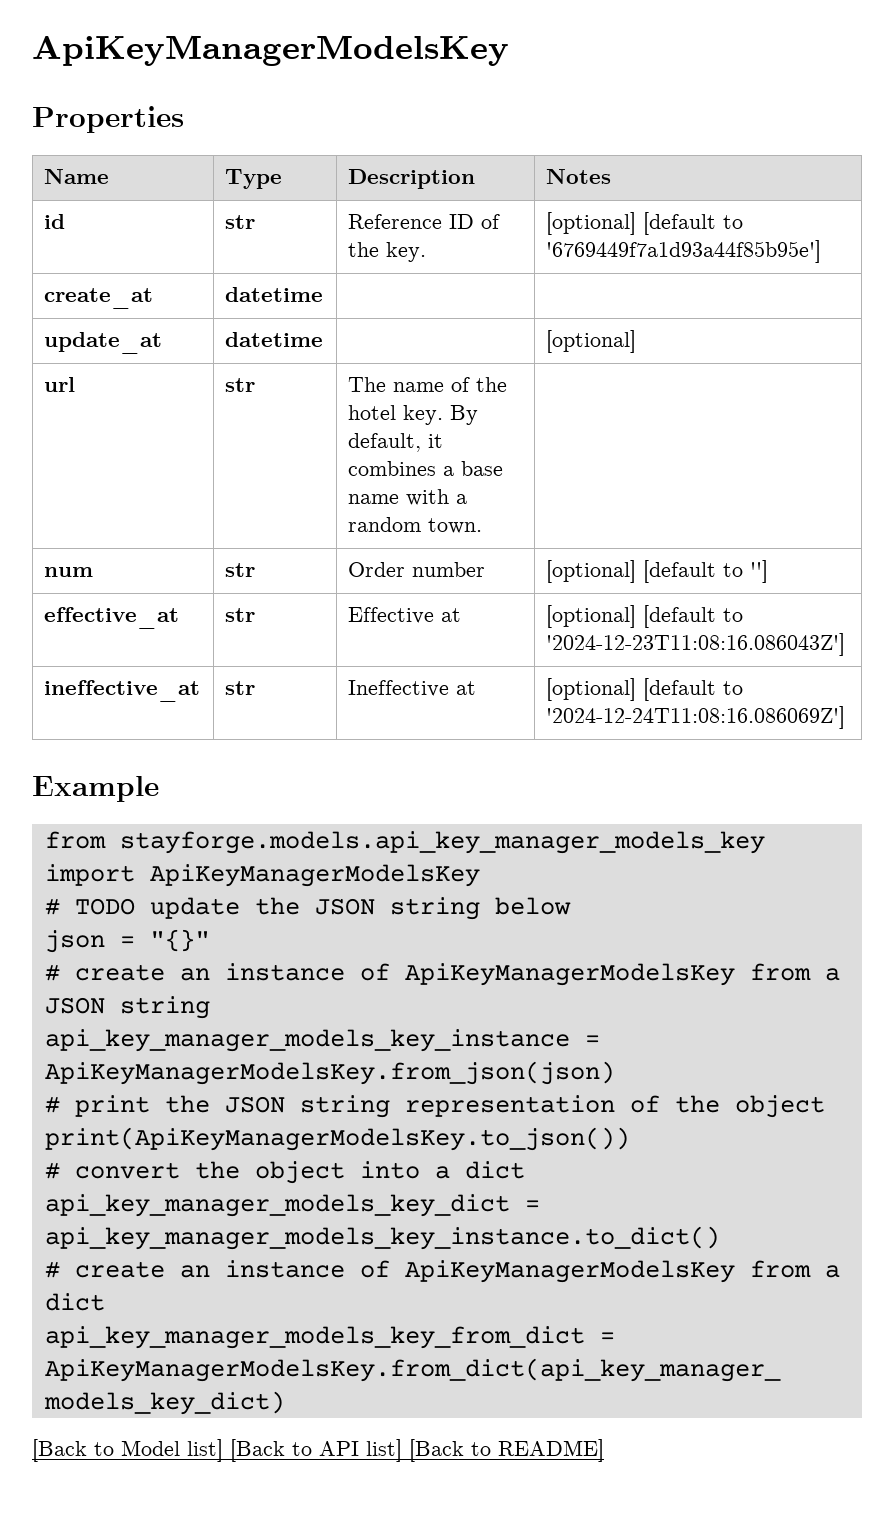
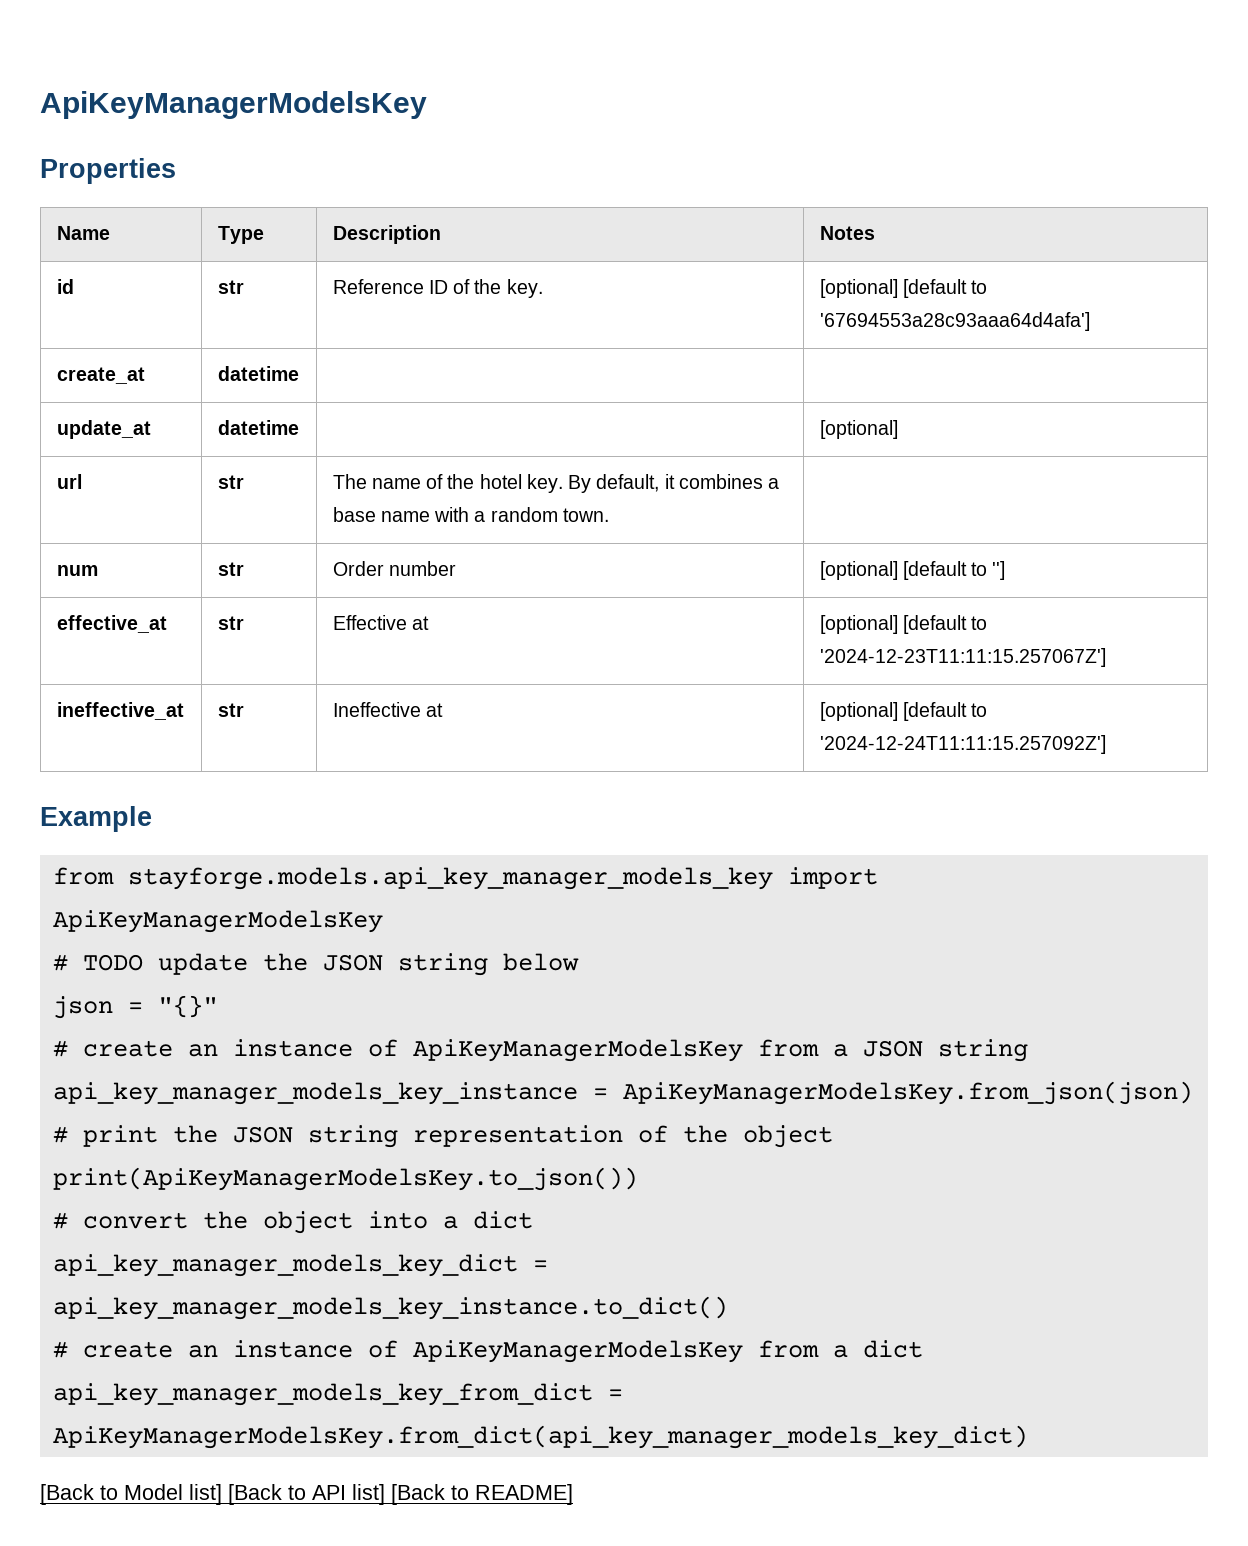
[546,240,822,263] '6769449f7a1d93a44f85b95e'] -> [819,312,1090,331] '67694553a28c93aaa64d4afa']
[546,633,846,656] '2024-12-23T11:08:16.086043Z'] -> [819,648,1106,667] '2024-12-23T11:11:15.257067Z']
[546,706,846,729] '2024-12-24T11:08:16.086069Z'] -> [819,735,1106,754] '2024-12-24T11:11:15.257092Z']

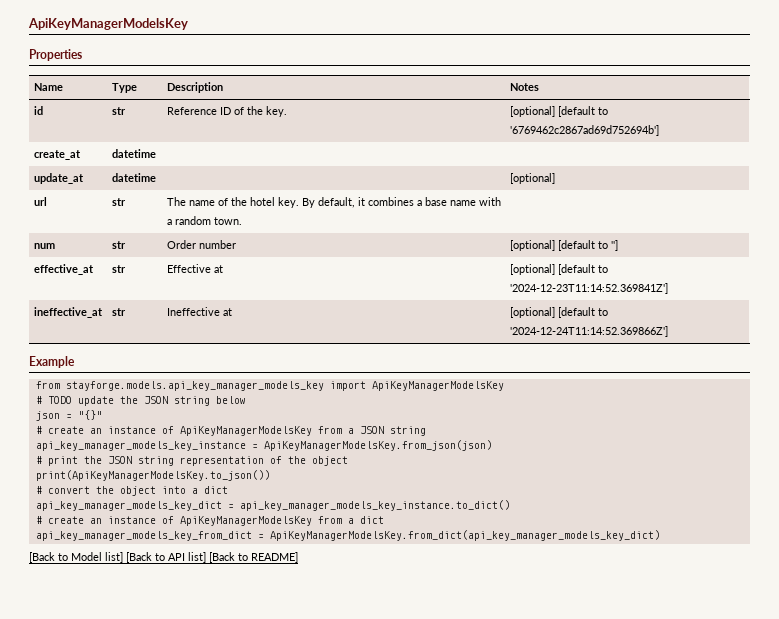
[819,312,1090,331] '67694553a28c93aaa64d4afa'] -> [509,125,659,136] '6769462c2867ad69d752694b']
[819,648,1106,667] '2024-12-23T11:11:15.257067Z'] -> [509,283,668,294] '2024-12-23T11:14:52.369841Z']
[819,735,1106,754] '2024-12-24T11:11:15.257092Z'] -> [509,326,668,337] '2024-12-24T11:14:52.369866Z']

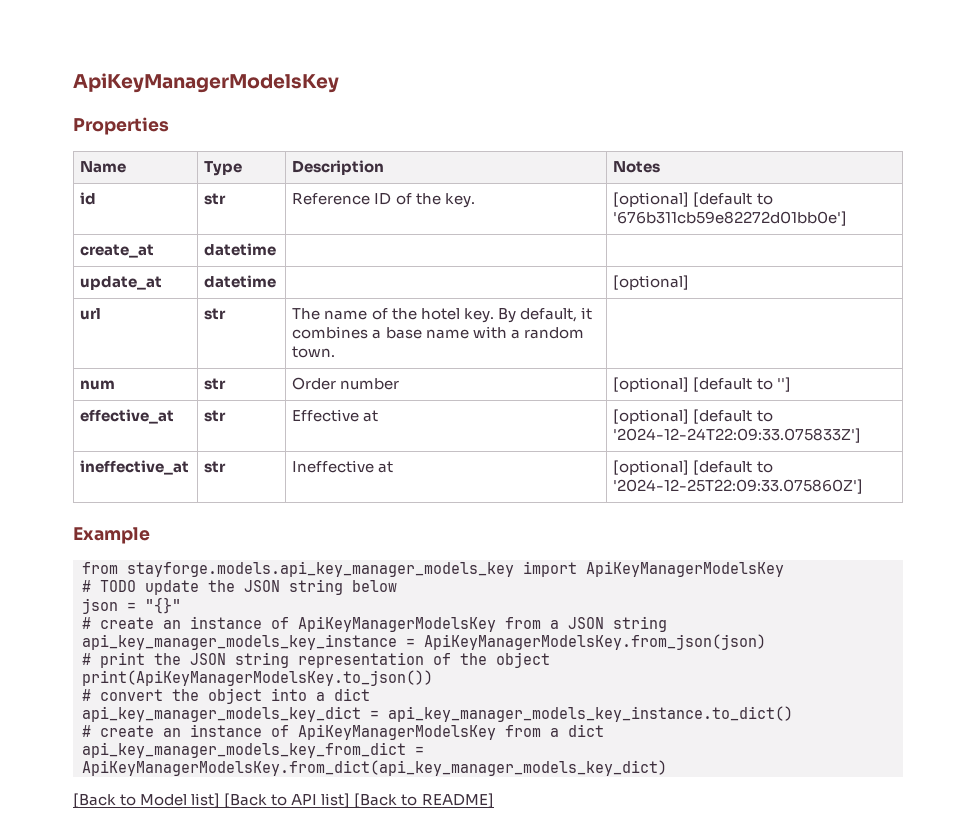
[509,125,659,136] '6769462c2867ad69d752694b'] -> [613,211,848,226] '676b311cb59e82272d01bb0e']
[509,283,668,294] '2024-12-23T11:14:52.369841Z'] -> [613,428,862,443] '2024-12-24T22:09:33.075833Z']
[509,326,668,337] '2024-12-24T11:14:52.369866Z'] -> [613,479,864,494] '2024-12-25T22:09:33.075860Z']

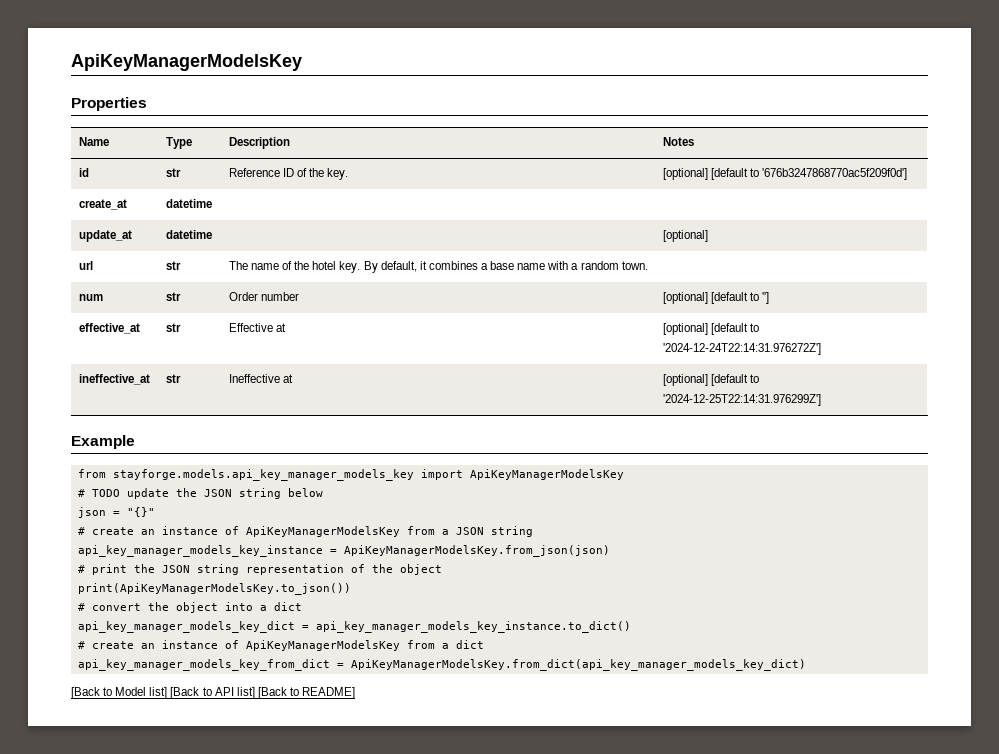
[613,211,848,226] '676b311cb59e82272d01bb0e'] -> [762,168,908,180] '676b3247868770ac5f209f0d']
[613,428,862,443] '2024-12-24T22:09:33.075833Z'] -> [662,343,821,355] '2024-12-24T22:14:31.976272Z']
[613,479,864,494] '2024-12-25T22:09:33.075860Z'] -> [662,394,821,406] '2024-12-25T22:14:31.976299Z']

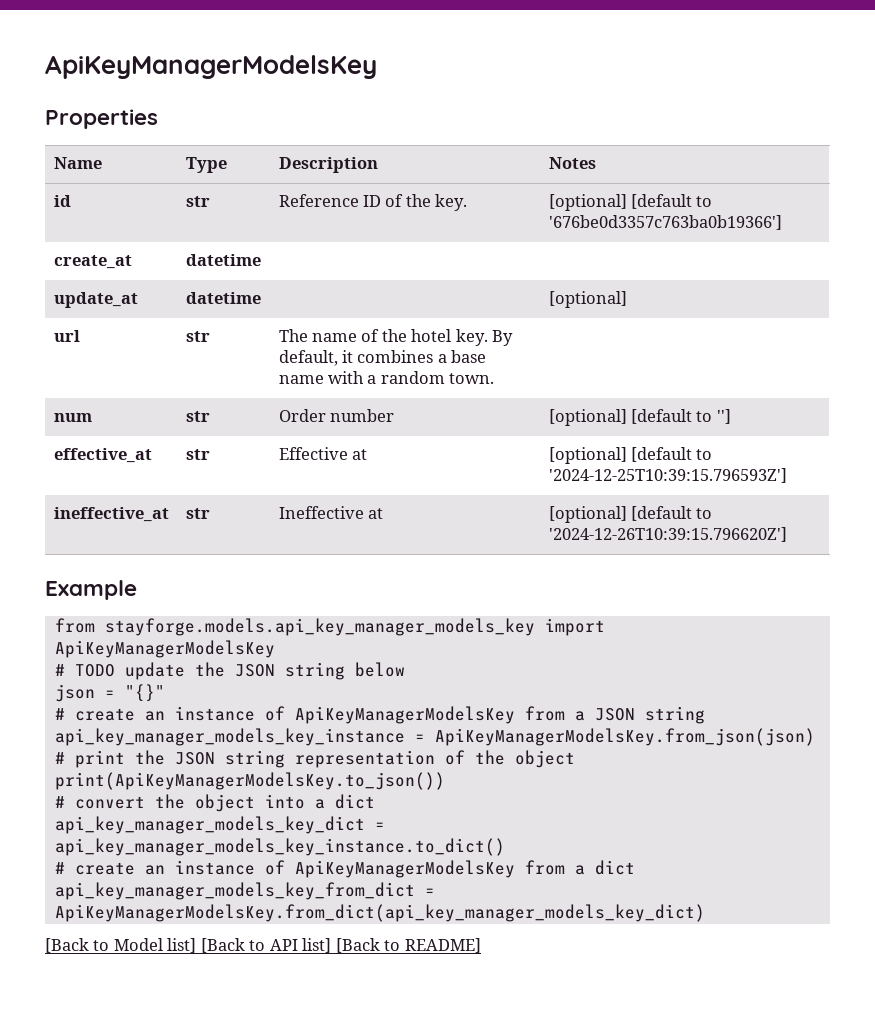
[762,168,908,180] '676b3247868770ac5f209f0d'] -> [548,215,782,230] '676be0d3357c763ba0b19366']
[662,343,821,355] '2024-12-24T22:14:31.976272Z'] -> [548,468,787,483] '2024-12-25T10:39:15.796593Z']
[662,394,821,406] '2024-12-25T22:14:31.976299Z'] -> [548,527,787,542] '2024-12-26T10:39:15.796620Z']

